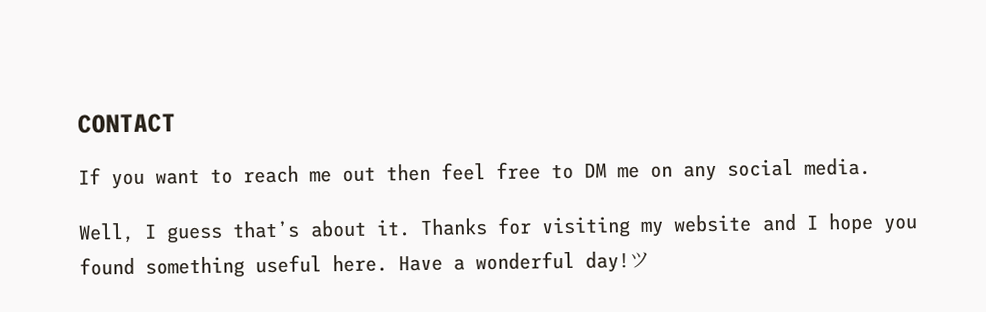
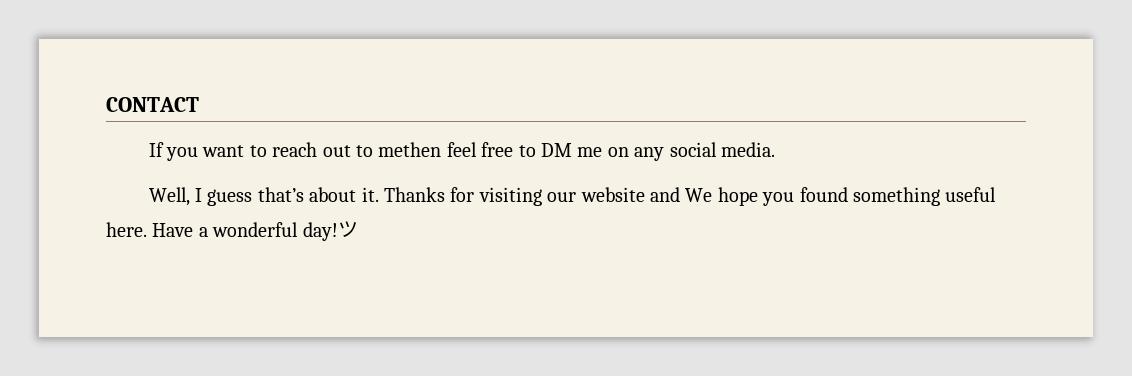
[309,163,431,183] me out then -> [322,142,442,157] out to methen
[640,220,665,237] my -> [547,192,577,202] our
[805,215,819,230] I -> [685,188,713,202] We

